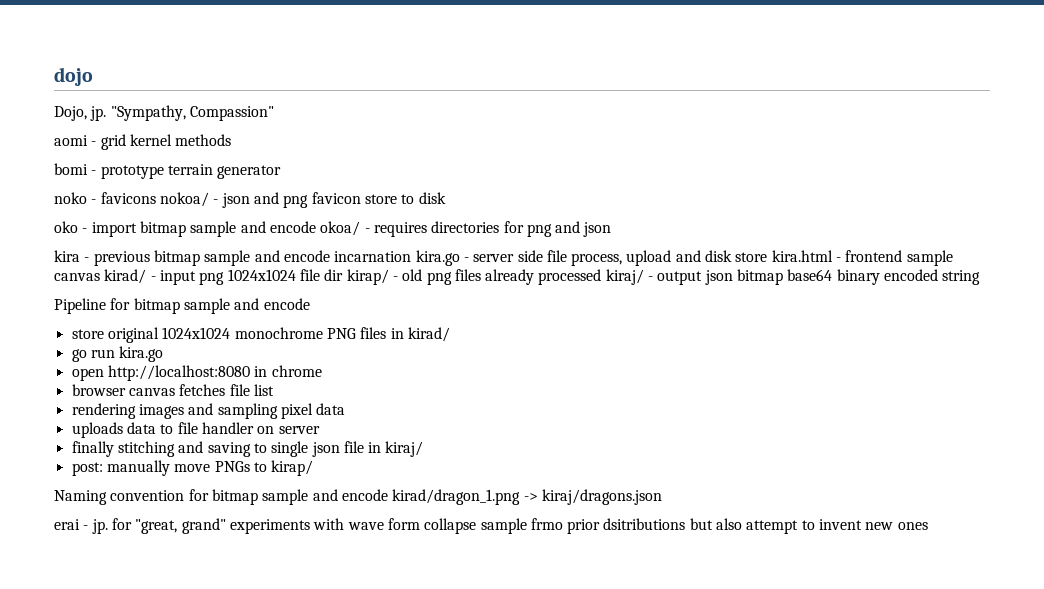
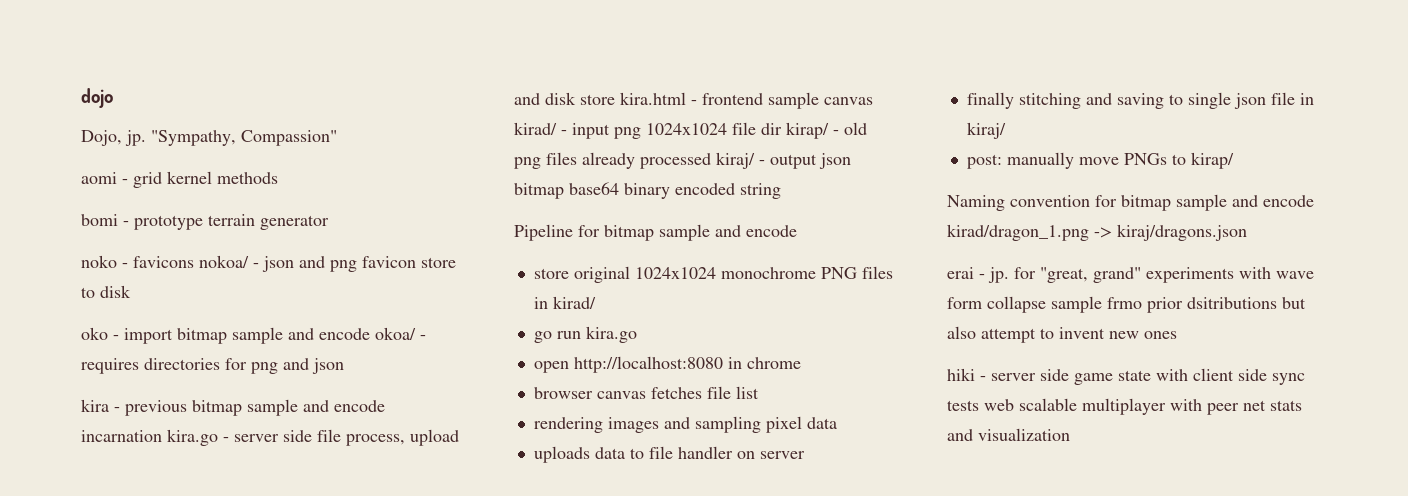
(928, 526) none -> [947,368,1305,385] [947,398,1302,415] [947,428,1070,441] // hiki - server side game state with client side sync tests web scalable multiplayer with peer net stats and visualization

